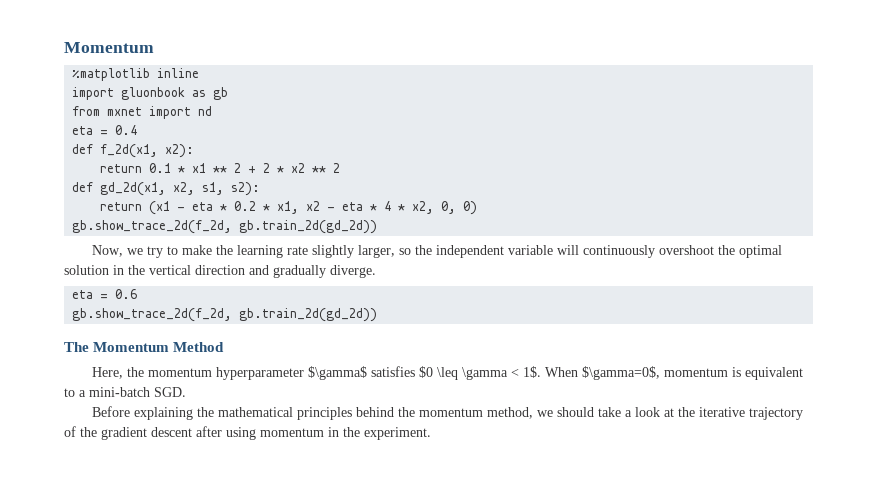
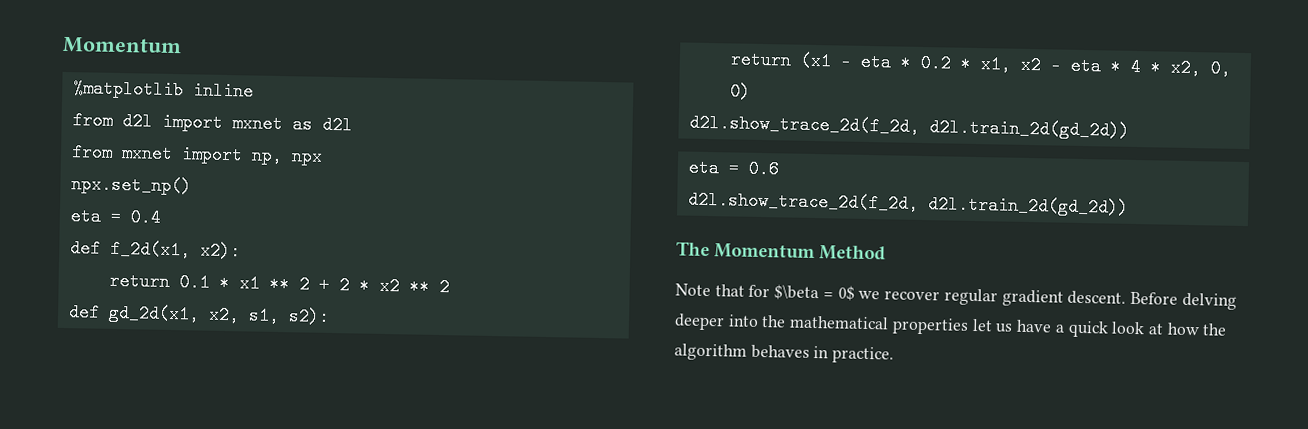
[72,87,229,100] import gluonbook as gb -> [71,111,353,135] from d2l import mxnet as d2l
[198,106,213,116] nd -> [250,146,323,166] [70,175,192,196] np, npx // npx.set_np()
[72,220,378,234] [91,245,782,258] [64,265,376,278] gb.show_trace_2d(f_2d, gb.train_2d(gd_2d)) // Now, we try to make the learning rate slightly larger, so the independent variable will continuously overshoot the optimal solution in the vertical direction and gradually diverge. -> [688,113,1130,140] d2l.show_trace_2d(f_2d, d2l.train_2d(gd_2d))
[72,308,378,322] gb.show_trace_2d(f_2d, gb.train_2d(gd_2d)) -> [687,190,1129,217] d2l.show_trace_2d(f_2d, d2l.train_2d(gd_2d))
[91,366,803,380] [64,387,186,397] [91,406,803,420] [64,426,431,440] Here, the momentum hyperparameter $\gamma$ satisfies $0 \leq \gamma < 1$. When $\gamma=0$, momentum is equivalent to a mini-batch SGD. // Before explaining the mathematical principles behind the momentum method, we should take a look at the iterative trajectory of the gradient descent after using momentum in the experiment. -> [675,283,1237,310] [674,313,1228,338] [674,343,895,364] Note that for $\beta = 0$ we recover regular gradient descent. Before delving deeper into the mathematical properties let us have a quick look at how the algorithm behaves in practice.

